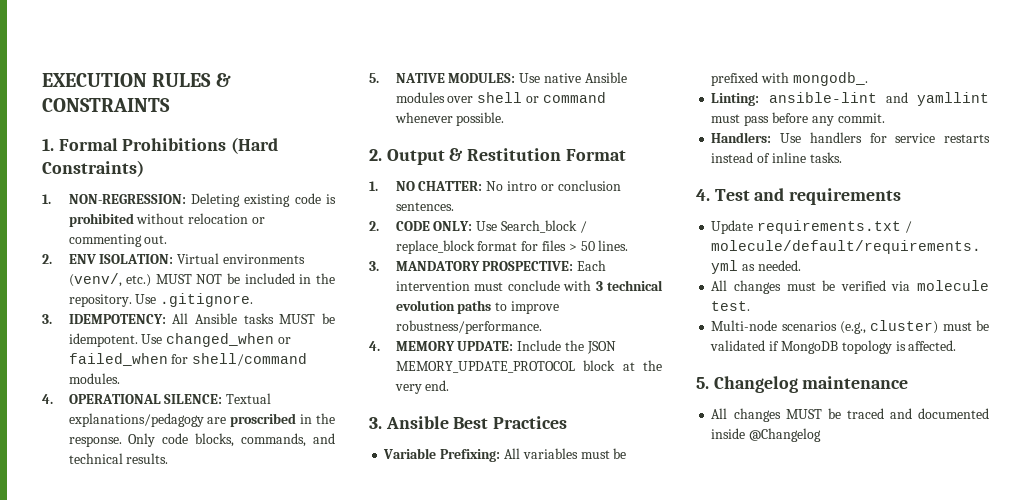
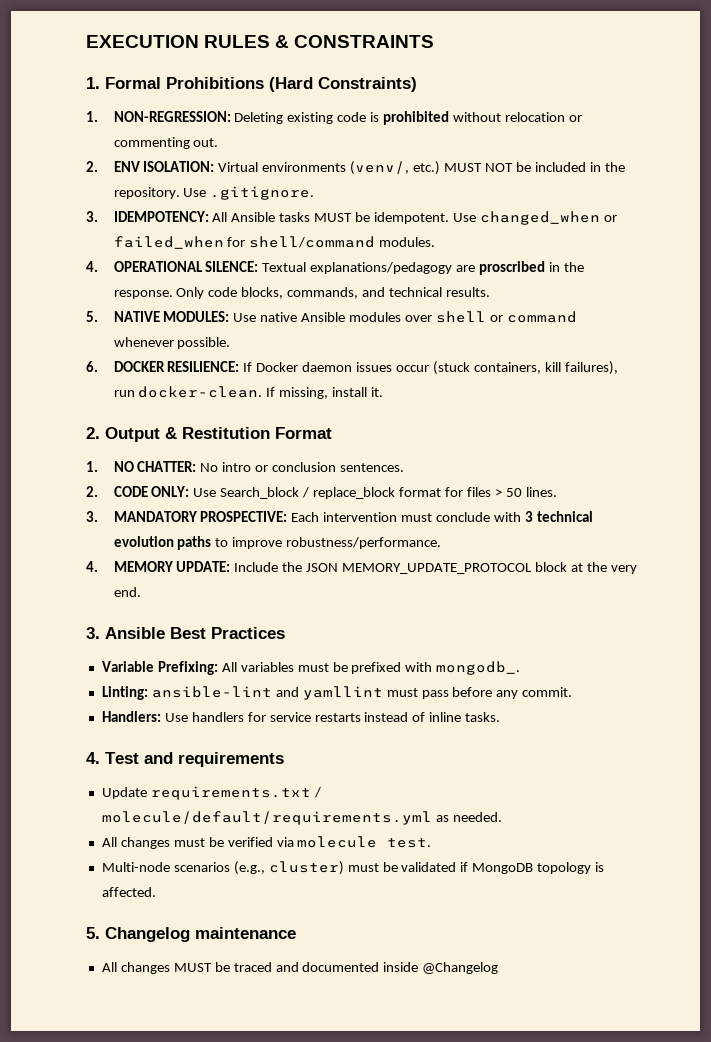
(505, 119) none -> [86,361,618,375] [113,386,384,399] // 6. DOCKER RESILIENCE: If Docker daemon issues occur (stuck containers, kill failures), run docker-clean. If missing, install it.

